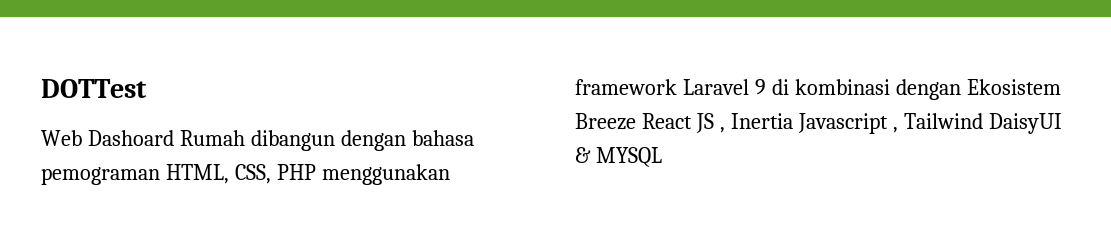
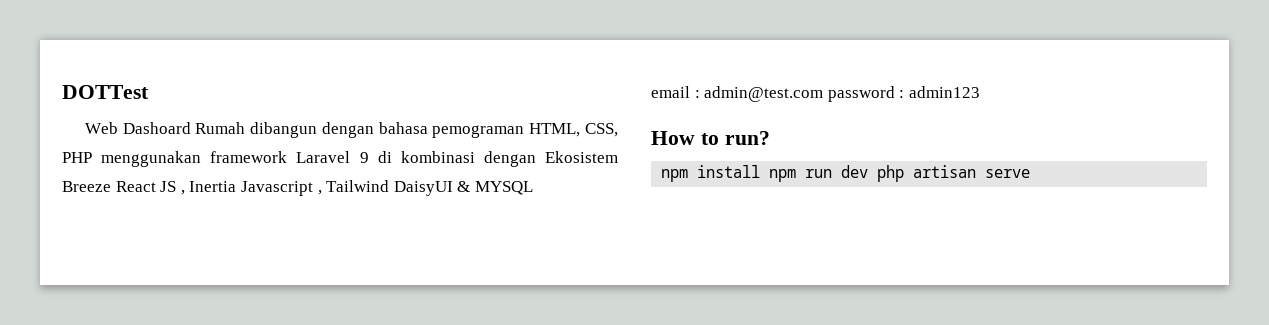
(662, 157) none -> [651,86,980,102] [651,131,770,145] [661,165,1031,182] // email : admin@test.com password : admin123 // How to run? // npm install npm run dev php artisan serve

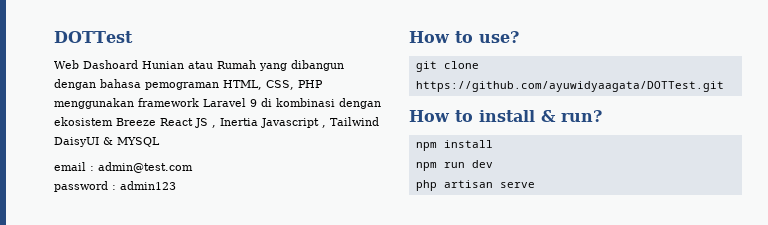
[195,122,246,134] Rumah -> [142,60,287,71] Hunian atau Rumah yang
[545,151,618,163] Ekosistem -> [54,117,113,126] ekosistem
(824, 94) none -> (193, 167) //
(719, 139) none -> [479,31,519,43] [415,61,479,72] [415,81,724,92] [409,110,556,122] use? // git clone https://github.com/ayuwidyaagata/DOTTest.git // How to install &
(761, 171) none -> (493, 144) //
(869, 171) none -> (493, 164) //

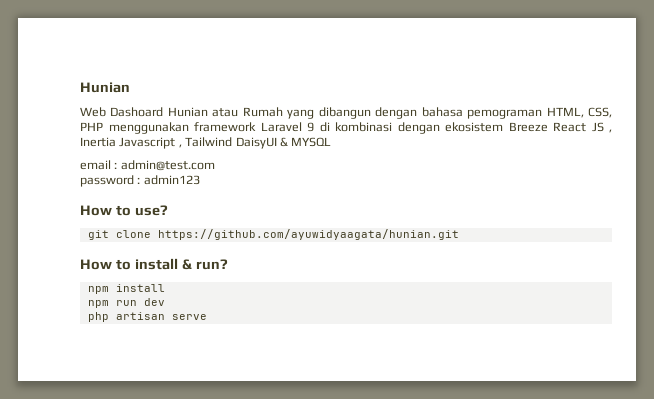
[54,31,133,43] DOTTest -> [80,82,130,93] Hunian
[415,81,724,92] https://github.com/ayuwidyaagata/DOTTest.git -> [157,229,459,240] https://github.com/ayuwidyaagata/hunian.git

